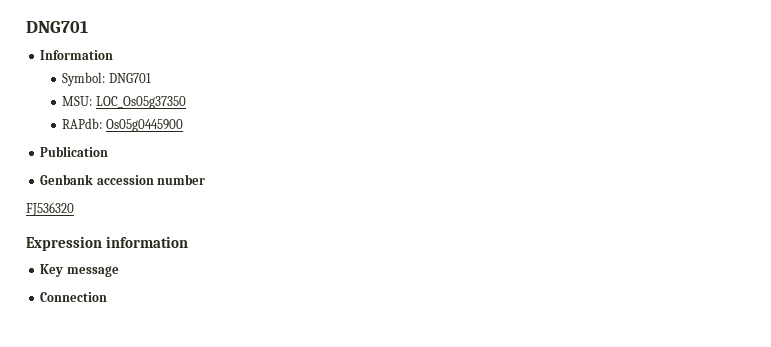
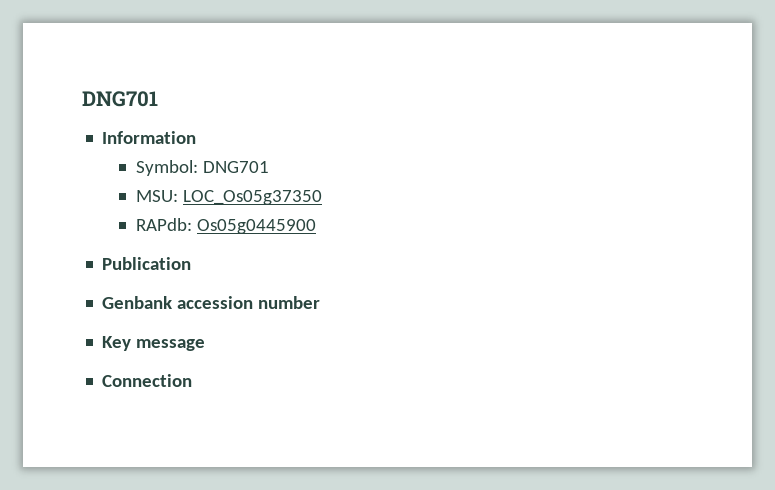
[26,202,74,216] [26,236,189,251] // FJ536320 // Expression information -> (321, 302) none

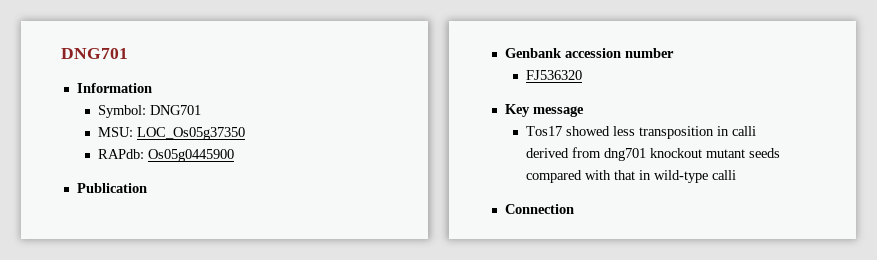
(321, 302) none -> [525,70,582,80] // FJ536320
(206, 345) none -> [525,126,756,139] [525,147,780,161] [525,170,736,183] // Tos17 showed less transposition in calli derived from dng701 knockout mutant seeds compared with that in wild-type calli

